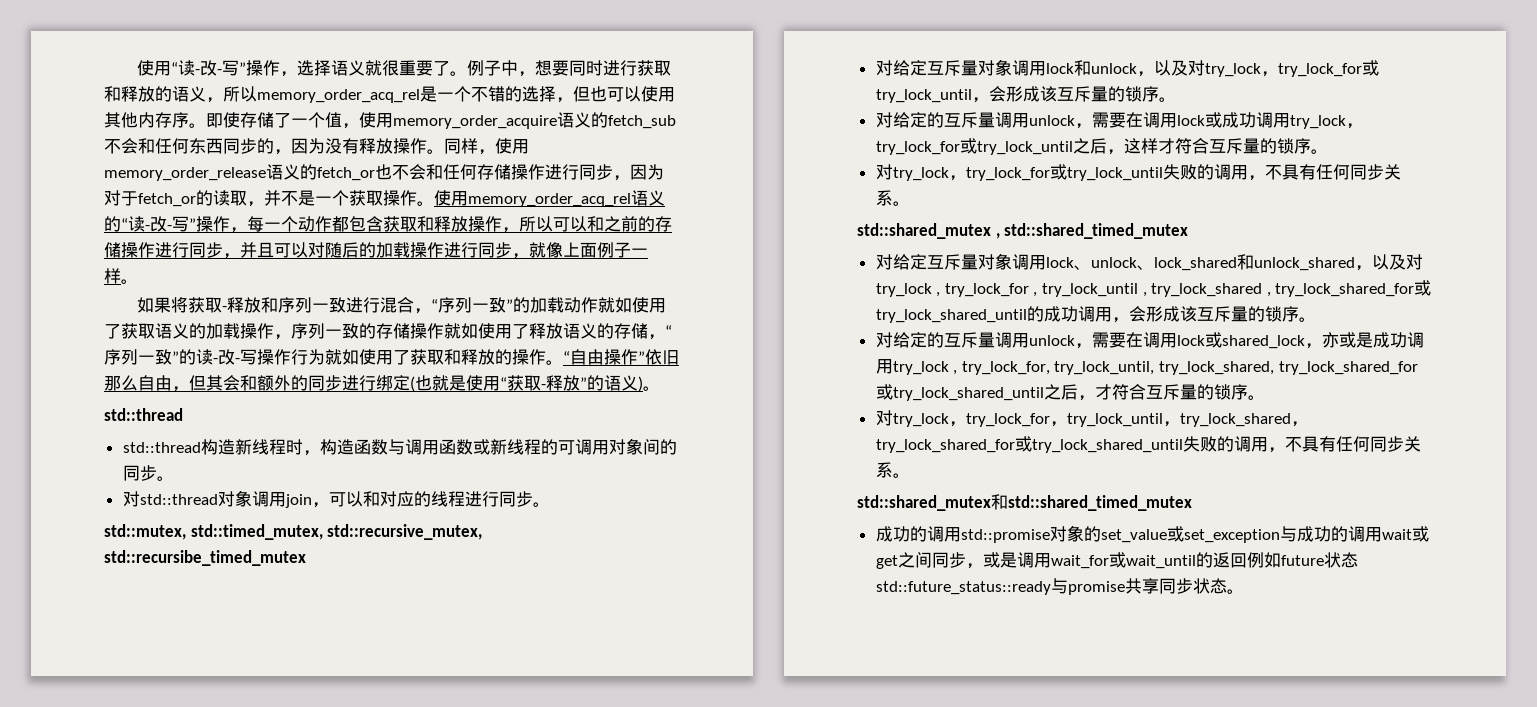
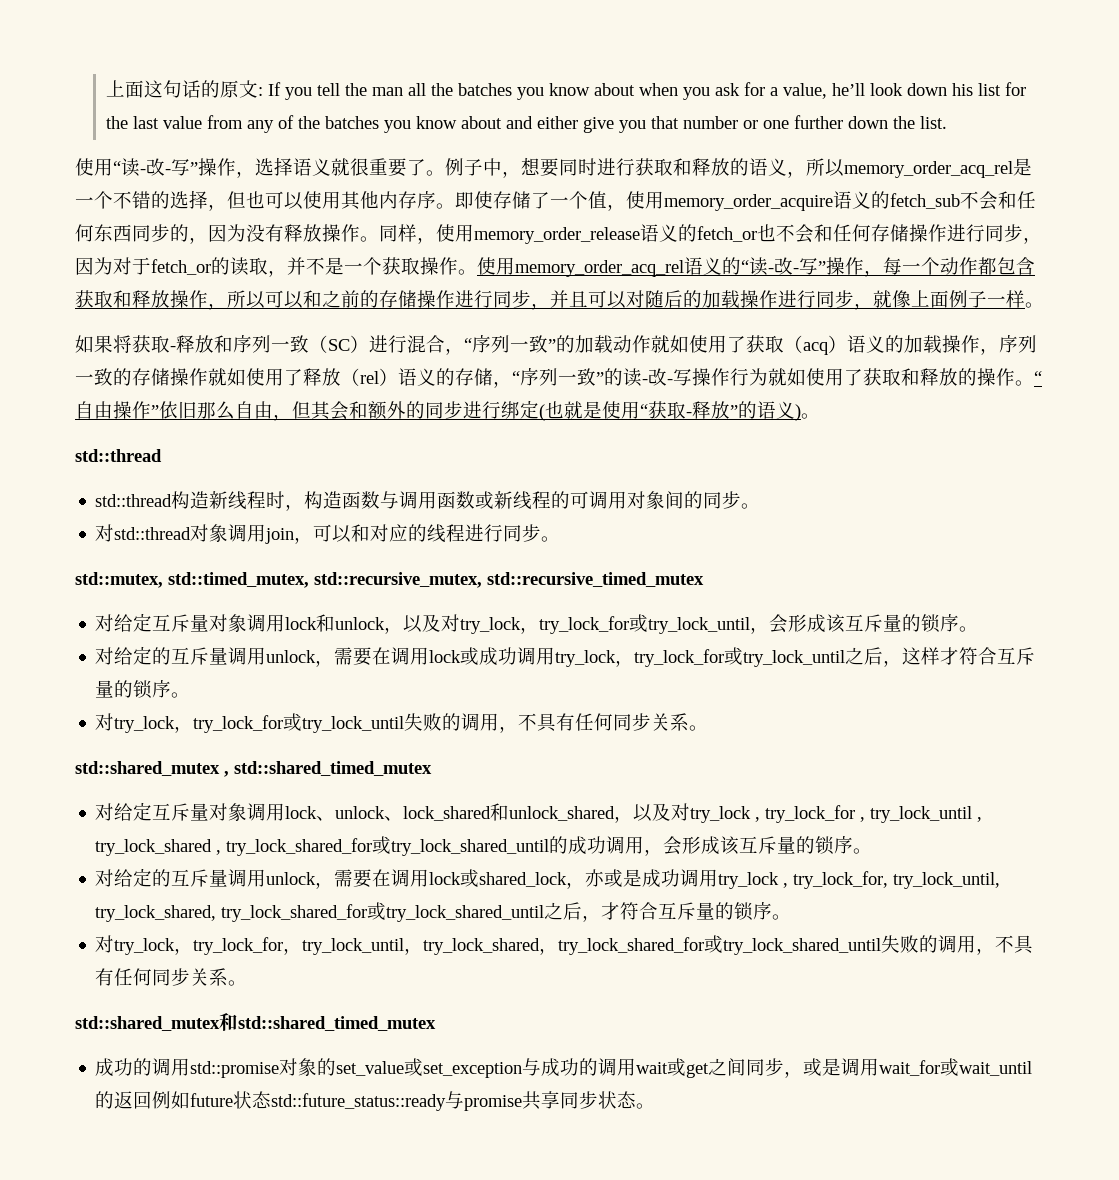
(137, 68) none -> [105,80,1026,100] [105,115,947,133] 上面这句话的原文: If you tell the man all the batches you know about when you ask for a value, he’ll look down his list for the last value from any of the batches you know about and either give you that number or one further down the list. //
(347, 305) none -> [309,335,369,353] （SC）
(155, 331) none -> [784,335,847,355] （acq）
(563, 331) none -> [341,368,398,386] （rel）
[104,550,306,566] std::recursibe_timed_mutex -> [487,572,704,587] std::recursive_timed_mutex

